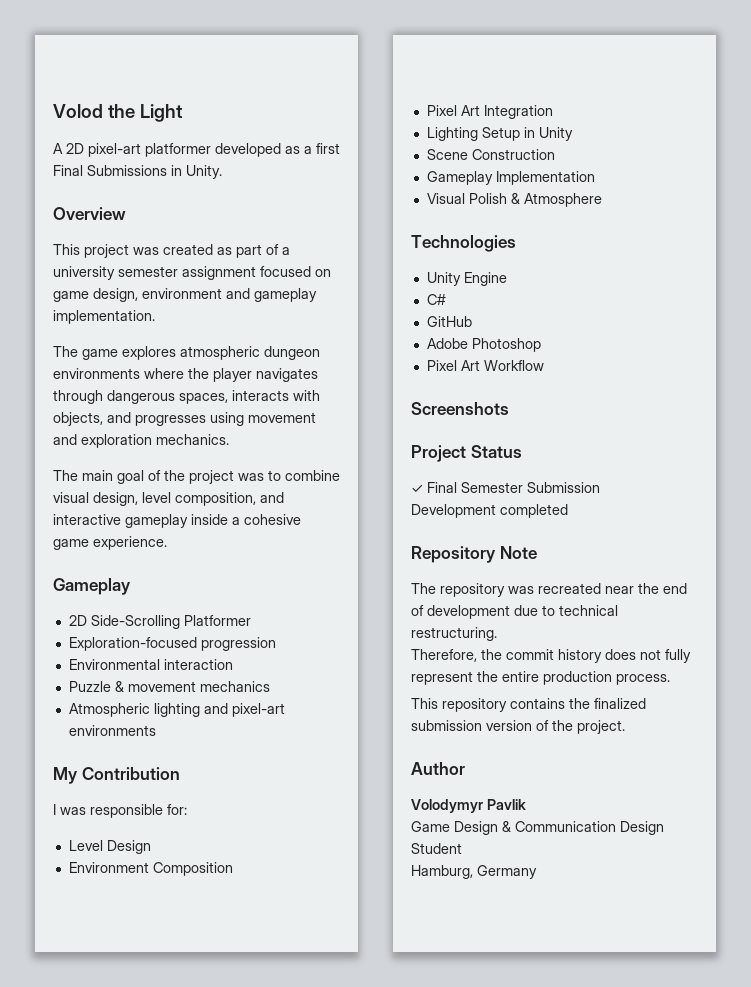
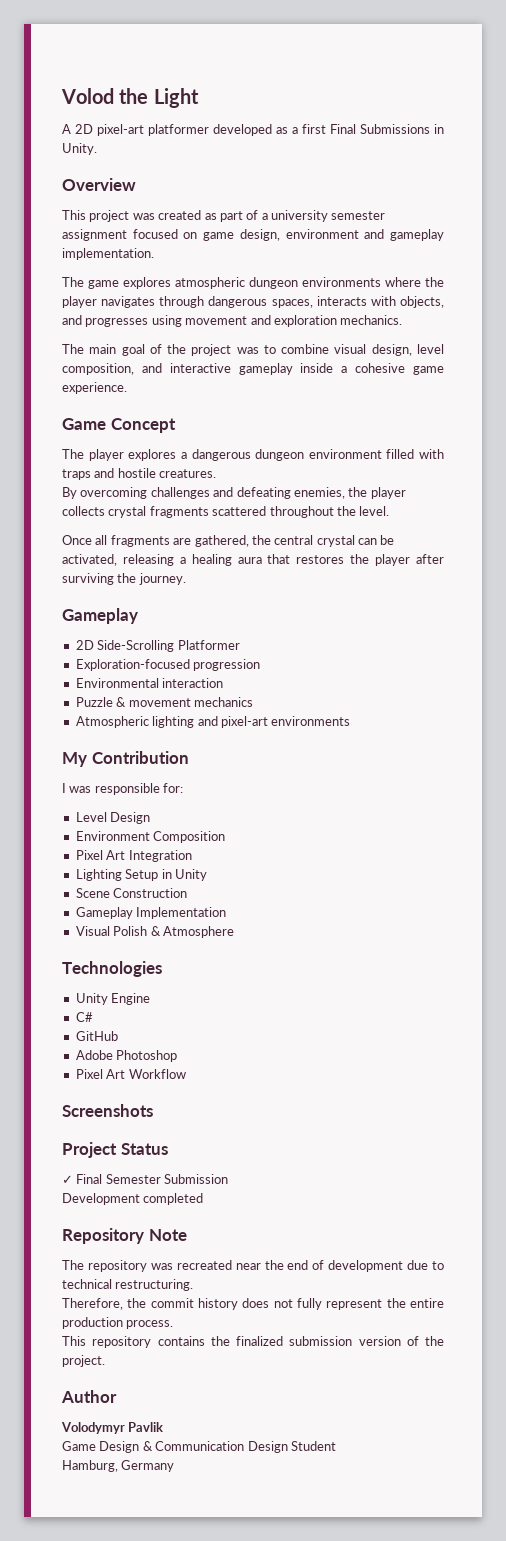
(167, 543) none -> [62,418,176,433] [62,449,444,461] [62,468,217,480] [62,487,406,499] [62,506,390,518] [62,535,395,547] [62,554,445,566] [62,573,186,585] // Game Concept // The player explores a dangerous dungeon environment filled with traps and hostile creatures. // By overcoming challenges and defeating enemies, the player collects crystal fragments scattered throughout the level. // Once all fragments are gathered, the central crystal can be activated, releasing a healing aura that restores the player after surviving the journey.

